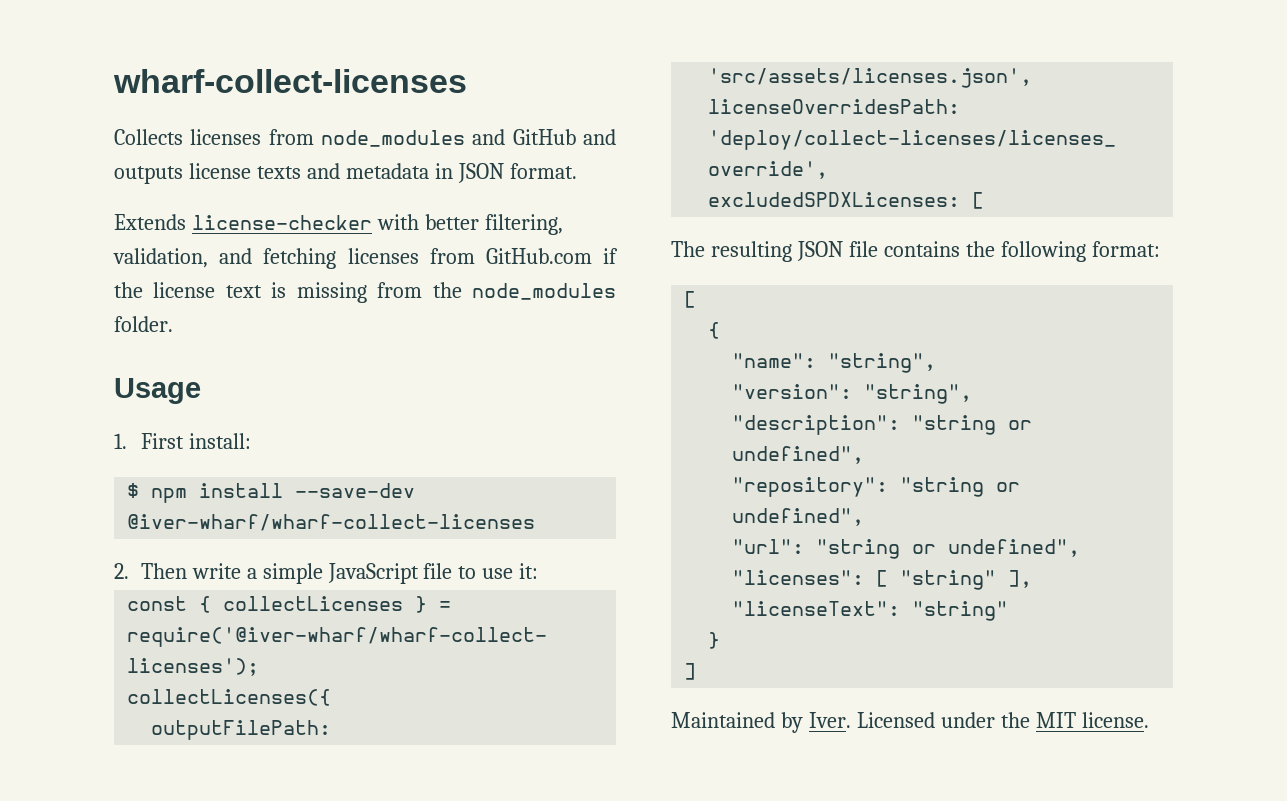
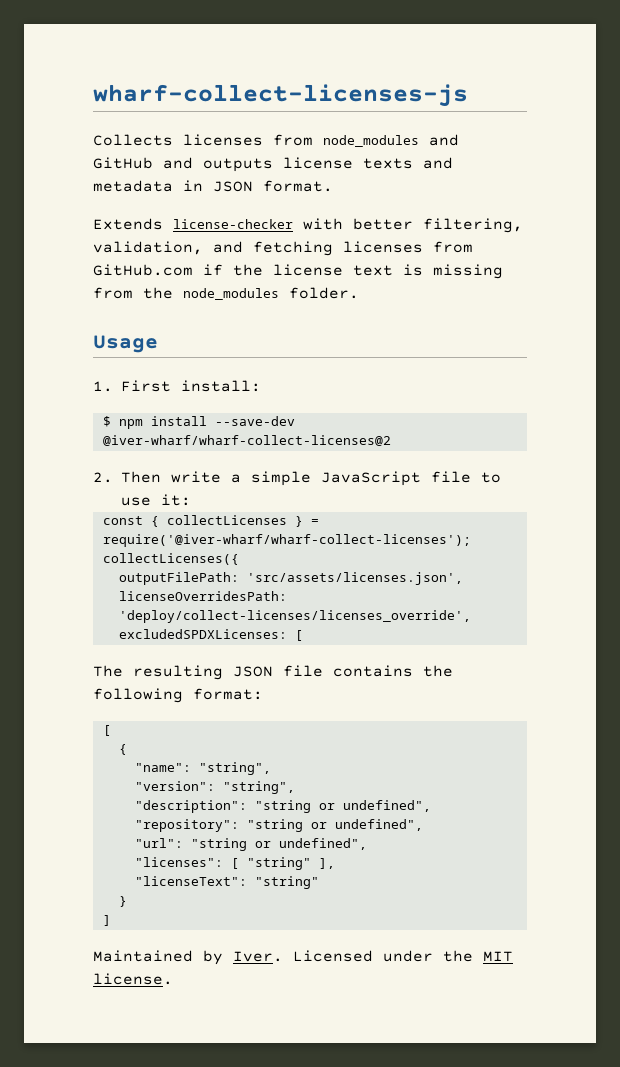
[113,69,467,93] wharf-collect-licenses -> [93,84,468,107] wharf-collect-licenses-js
[127,514,536,531] @iver-wharf/wharf-collect-licenses -> [102,435,391,446] @iver-wharf/wharf-collect-licenses@2

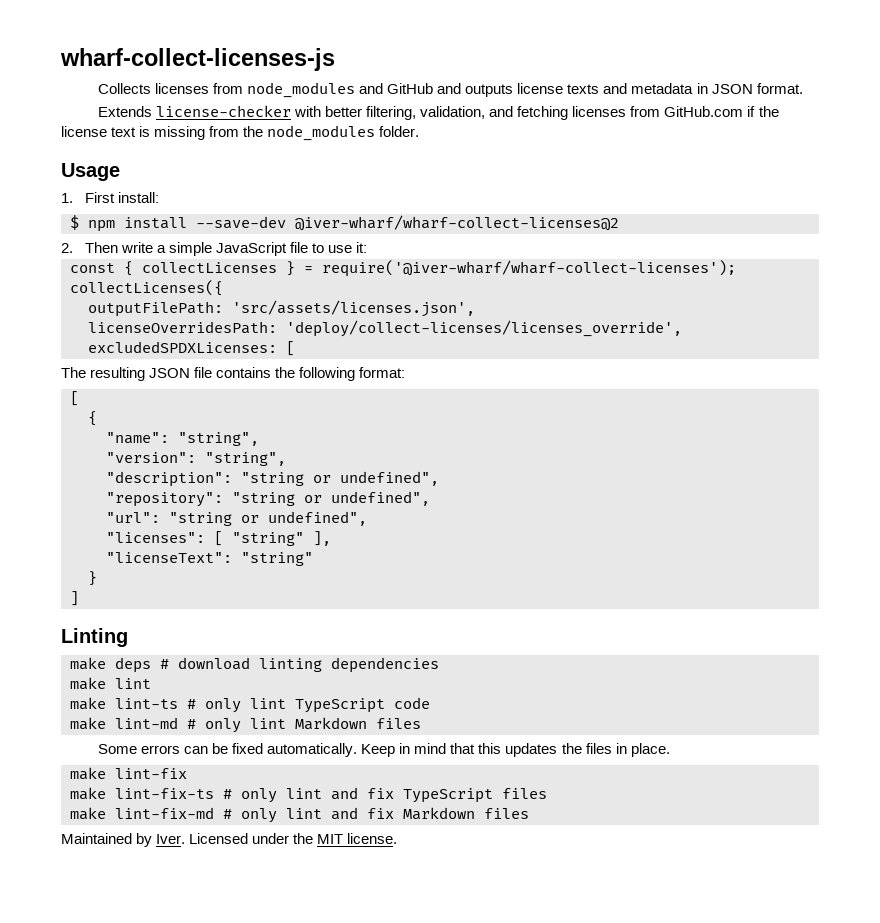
(111, 920) none -> [61,628,128,647] [70,657,439,673] [70,677,151,690] [70,697,430,713] [70,717,421,733] [97,743,670,757] [70,767,187,780] [70,787,547,803] [70,807,529,823] // Linting // make deps # download linting dependencies // make lint // make lint-ts # only lint TypeScript code // make lint-md # only lint Markdown files // Some errors can be fixed automatically. Keep in mind that this updates the files in place. // make lint-fix // make lint-fix-ts # only lint and fix TypeScript files // make lint-fix-md # only lint and fix Markdown files

